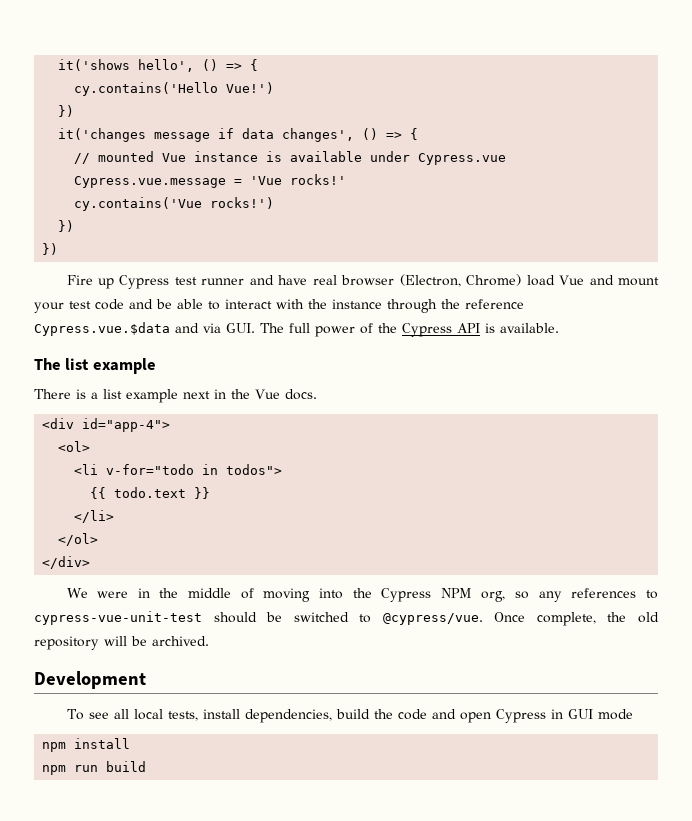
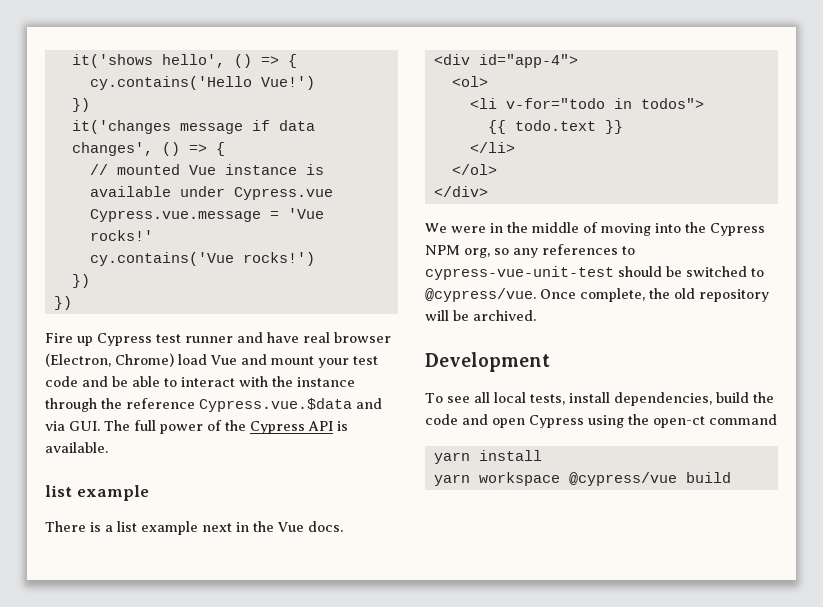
[34,358,61,370] The -> (108, 447) none
[550,709,633,720] [42,738,131,752] [42,765,99,775] in GUI mode // npm install // npm run -> [588,414,777,428] [433,450,542,464] [433,472,677,486] using the open-ct command // yarn install // yarn workspace @cypress/vue

